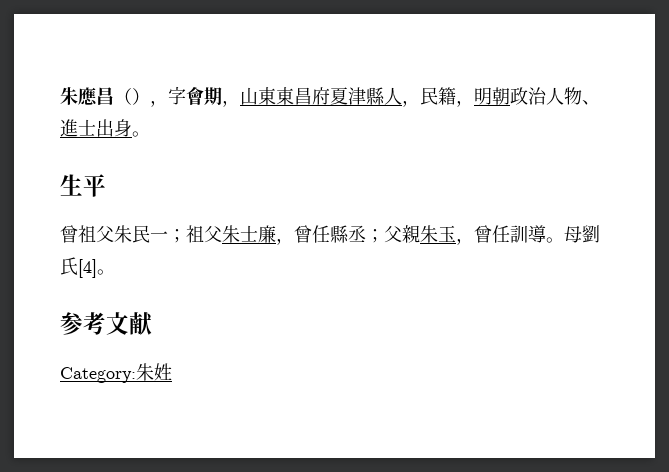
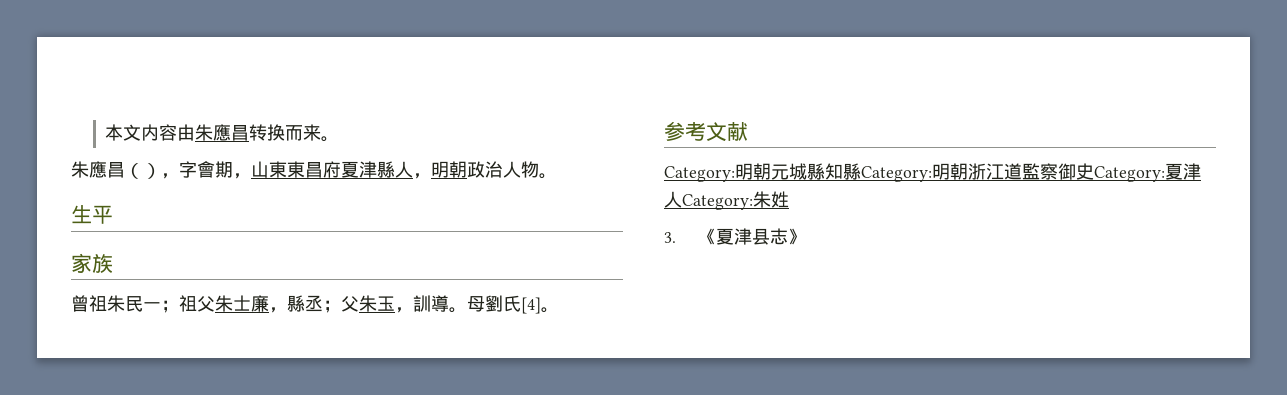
(60, 96) none -> [105,124,340,142] 本文内容由朱應昌转换而来。 //
[420,87,474,107] 民籍， -> (431, 176) none
[582,100,600,105] [60,119,132,137] 、進士出身 -> (539, 169) none
(106, 185) none -> [71,253,113,273] // 家族
[96,226,114,243] 父 -> (107, 303) none
[294,225,330,243] 曾任 -> (287, 310) none
[402,225,510,245] 親朱玉，曾任 -> [359,295,413,313] 朱玉，
[136,363,172,381] 朱姓 -> [735,163,1201,182] [664,191,789,210] [664,228,807,245] 明朝元城縣知縣Category:明朝浙江道監察御史Category:夏津人Category:朱姓 // 3.《夏津县志》

